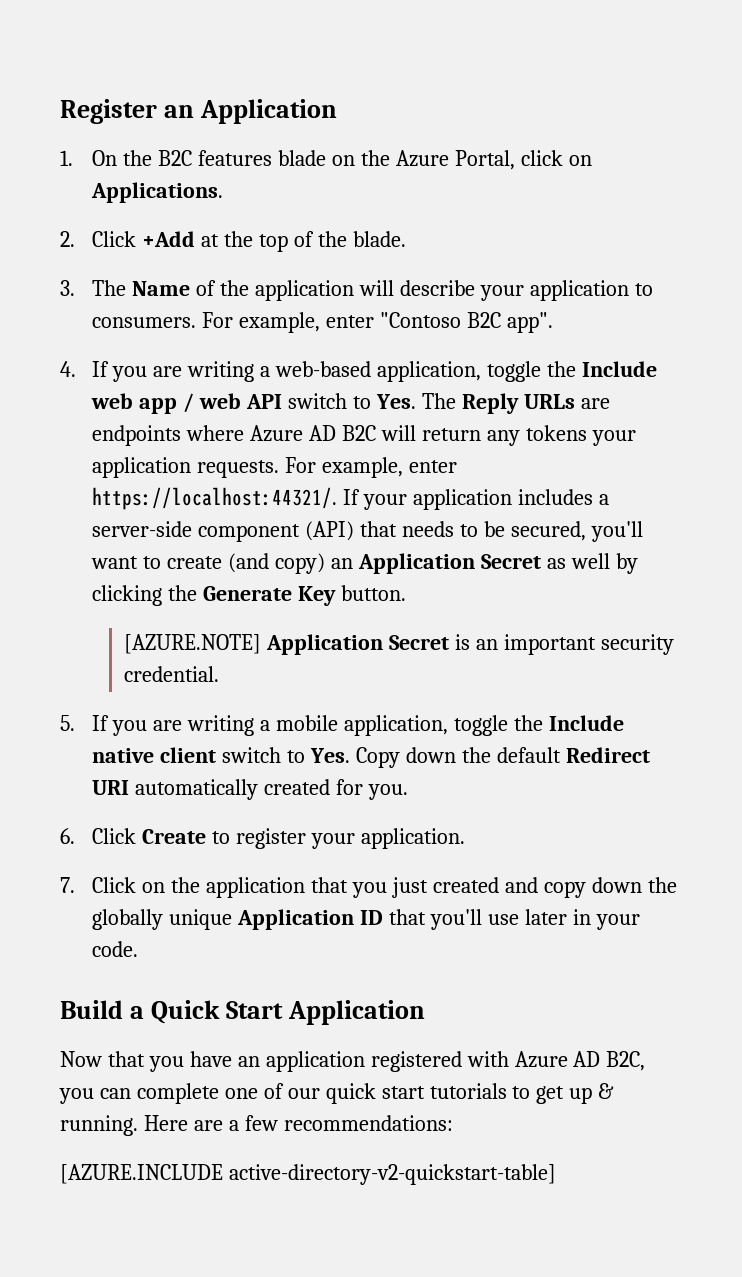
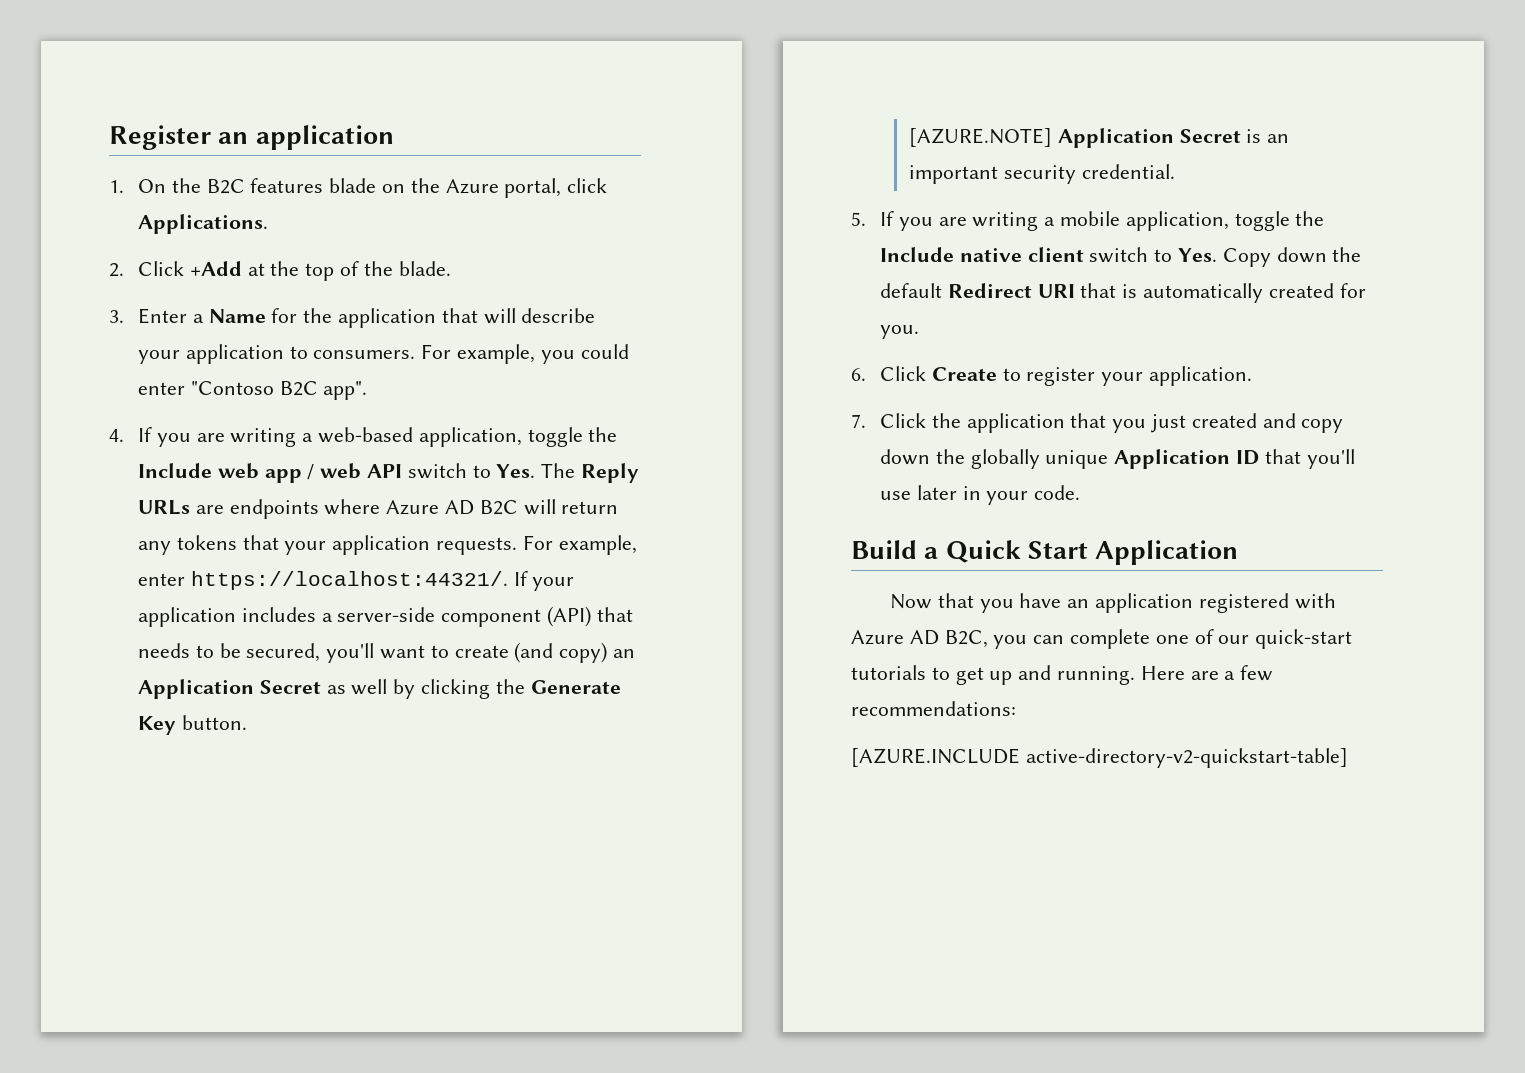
[199,99,337,124] Application -> [255,125,394,150] application
[454,150,592,170] Portal, click on -> [504,178,608,198] portal, click
[92,280,354,301] The Name of the application -> [137,308,478,328] Enter a Name for the application that
(321, 322) none -> [540,344,629,364] you could
(587, 433) none -> [242,535,279,550] that
(130, 787) none -> [1080,283,1138,298] that is
[142,882,166,893] on -> (926, 420) none
[325,1083,425,1104] quick start -> [1255,629,1353,649] quick-start
[598,1083,615,1099] & -> [1018,665,1052,680] and

